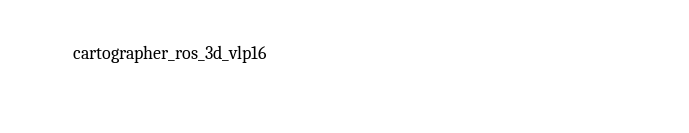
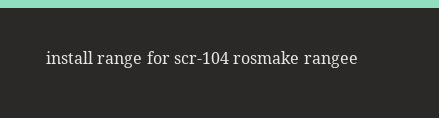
[73,45,267,63] cartographer_ros_3d_vlp16 -> [46,51,358,68] install range for scr-104 rosmake rangee

